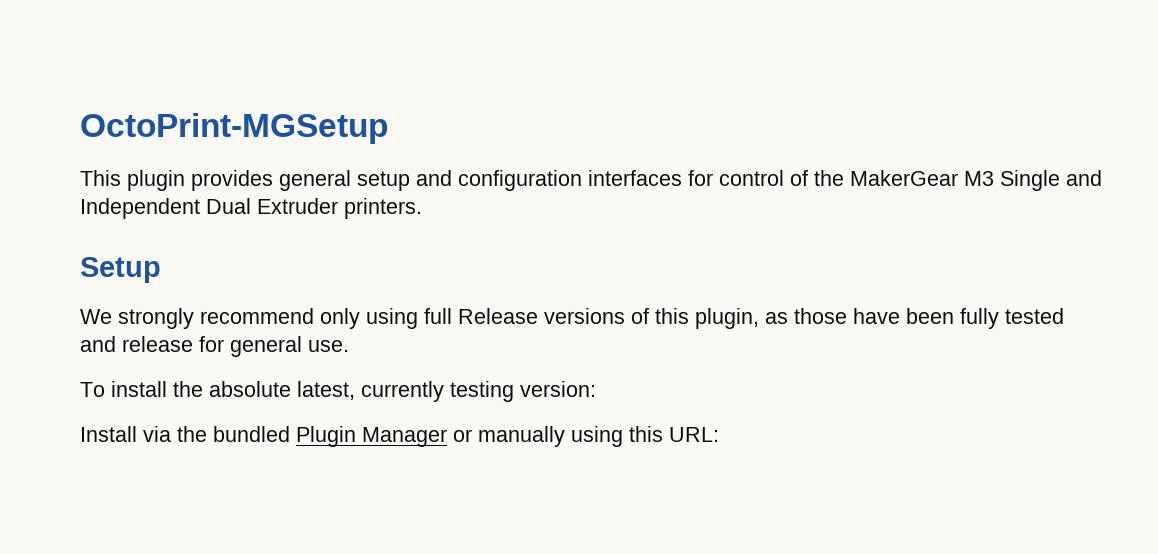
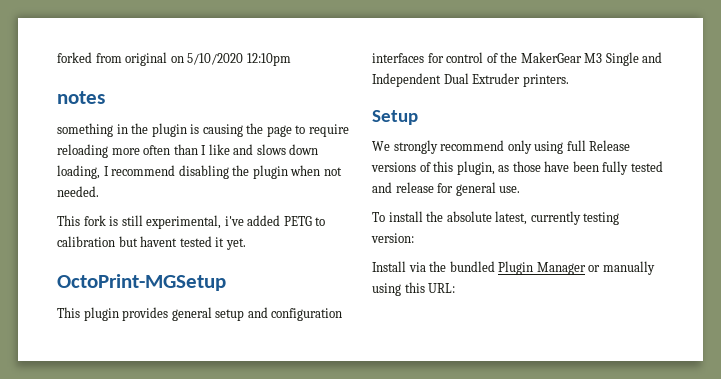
(80, 128) none -> [57,52,291,66] [57,91,105,104] [57,123,349,137] [57,144,319,158] [57,165,342,179] [57,186,99,197] [57,215,326,229] [57,236,246,250] forked from original on 5/10/2020 12:10pm // notes // something in the plugin is causing the page to require reloading more often than I like and slows down loading, I recommend disabling the plugin when not needed. // This fork is still experimental, i've added PETG to calibration but havent tested it yet. //

